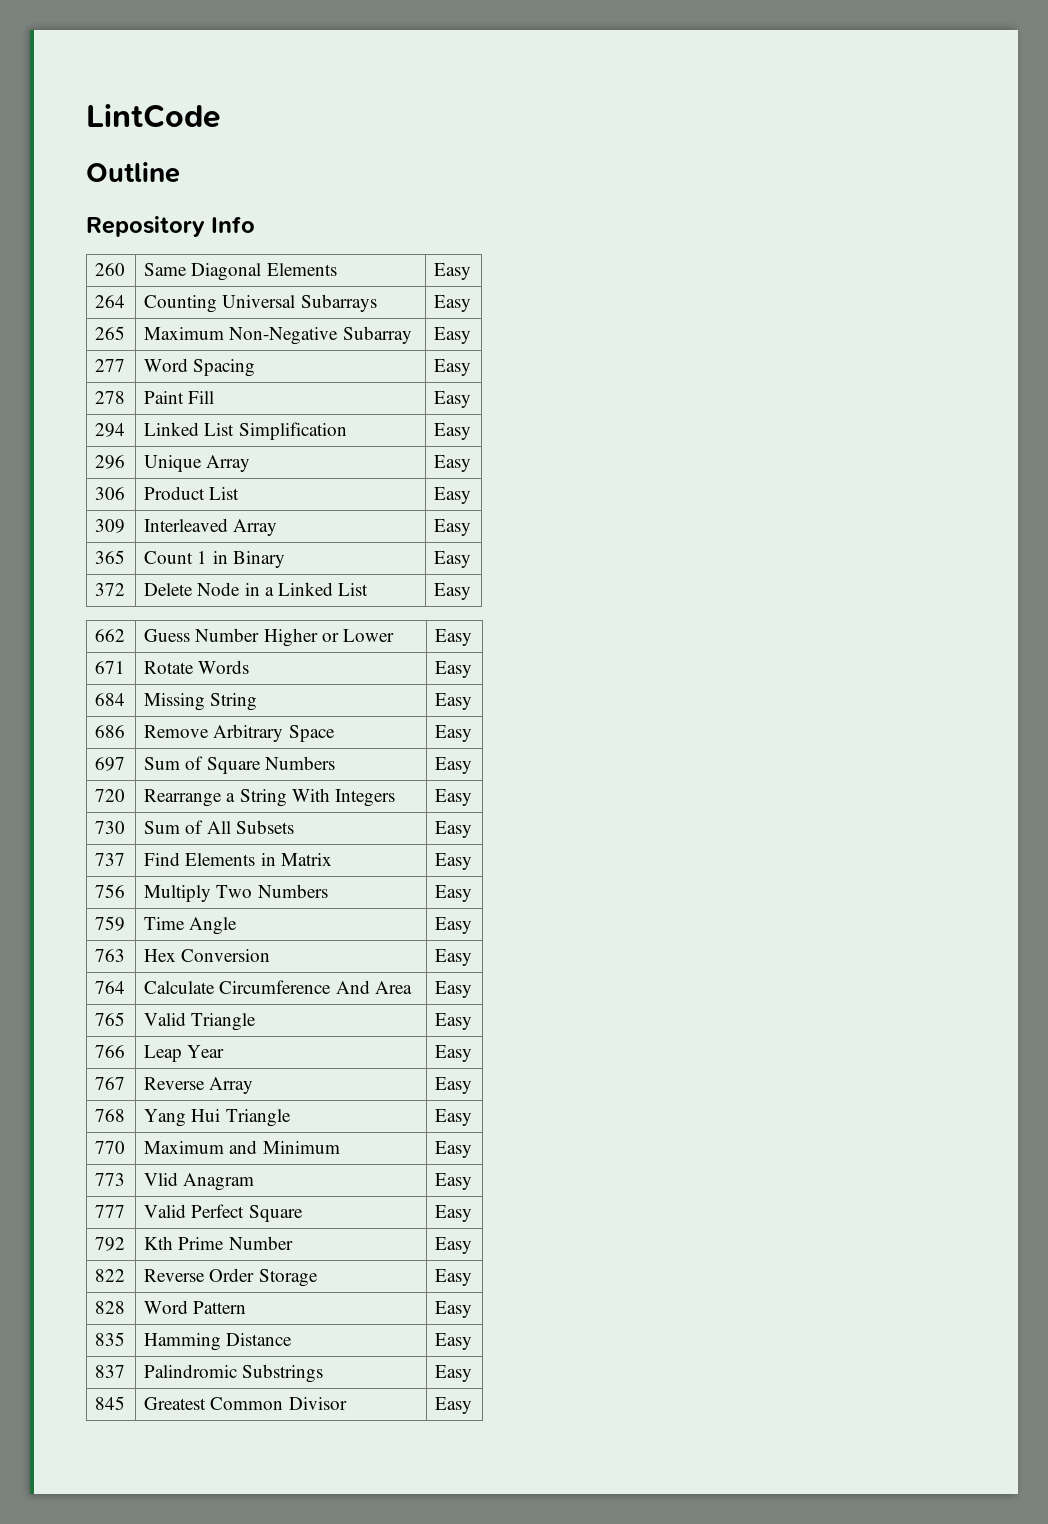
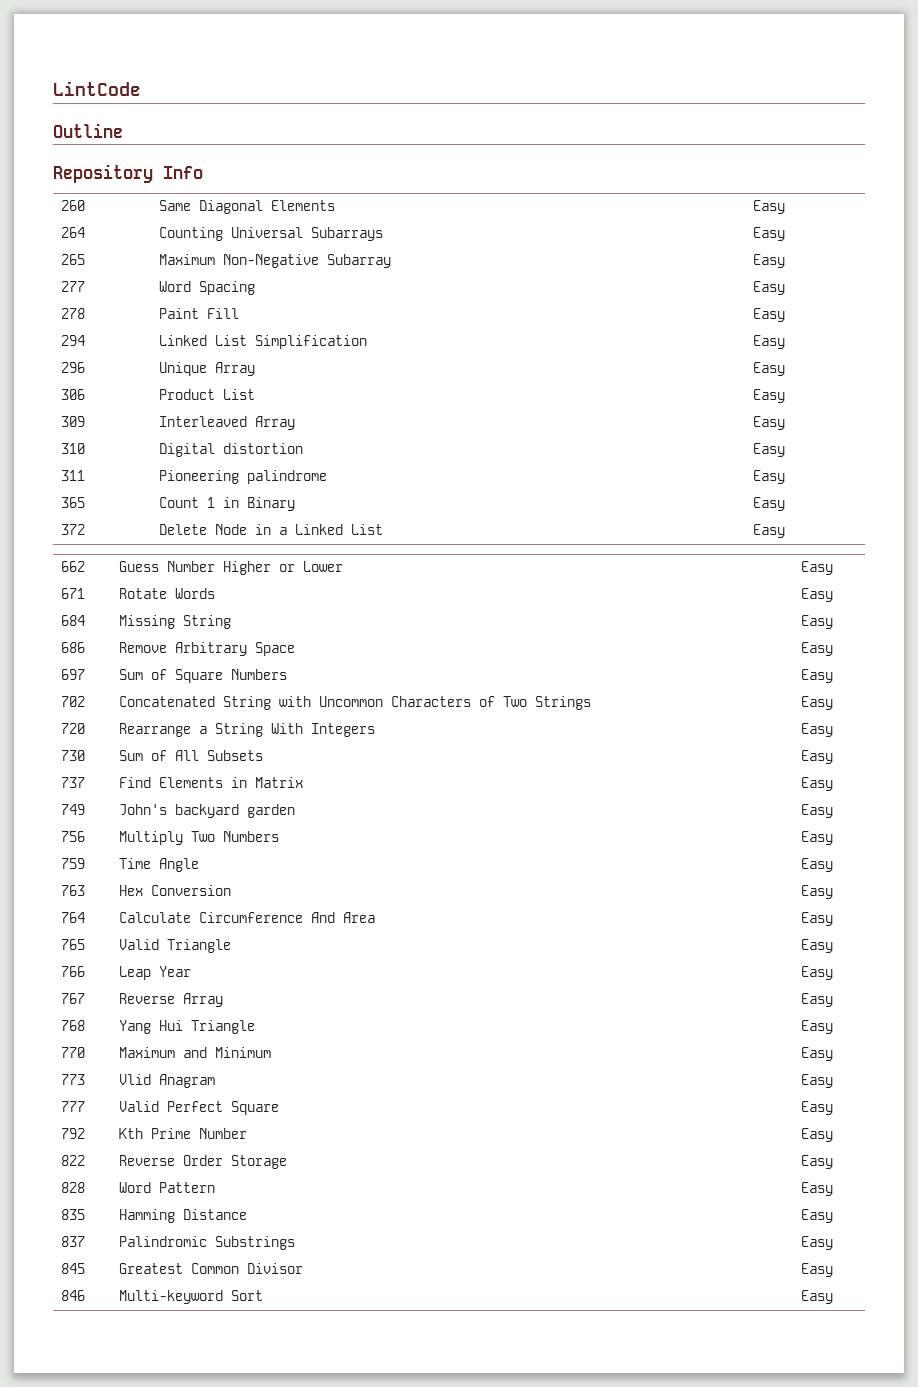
(472, 527) none -> [60,443,85,454] [158,443,303,457] [752,443,785,457] [60,470,85,481] [158,470,327,484] [752,470,785,484] // 310 | Digital distortion | Easy // 311 | Pioneering palindrome | Easy
(473, 765) none -> [60,696,85,707] [118,696,591,710] [800,696,833,710] // 702 | Concatenated String with Uncommon Characters of Two Strings | Easy
(473, 861) none -> [60,804,85,815] [118,804,295,818] [800,804,833,818] // 749 | John's backyard garden | Easy
(473, 1405) none -> [60,1290,85,1301] [118,1290,263,1304] [800,1290,833,1304] // 846 | Multi-keyword Sort | Easy

